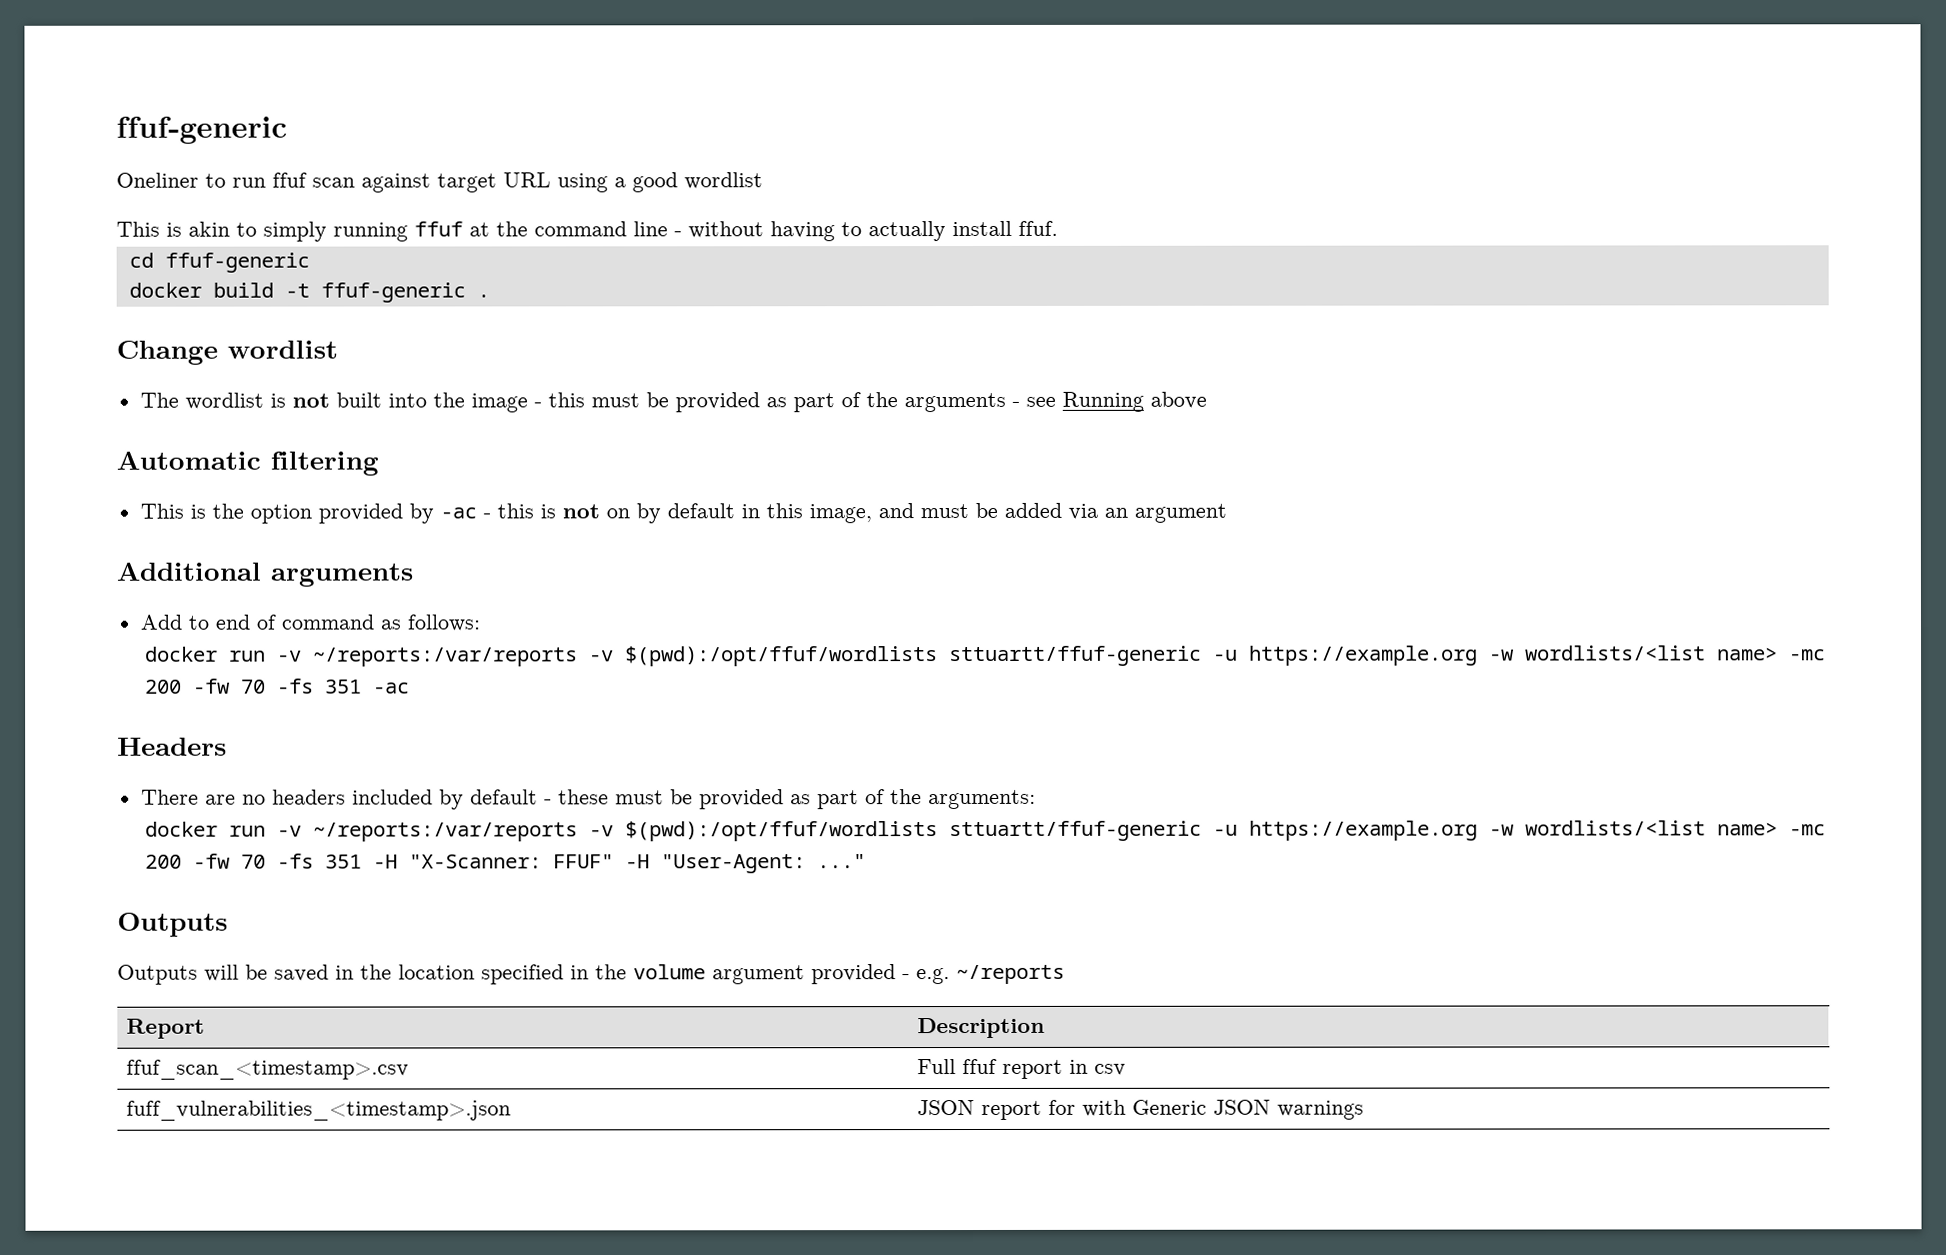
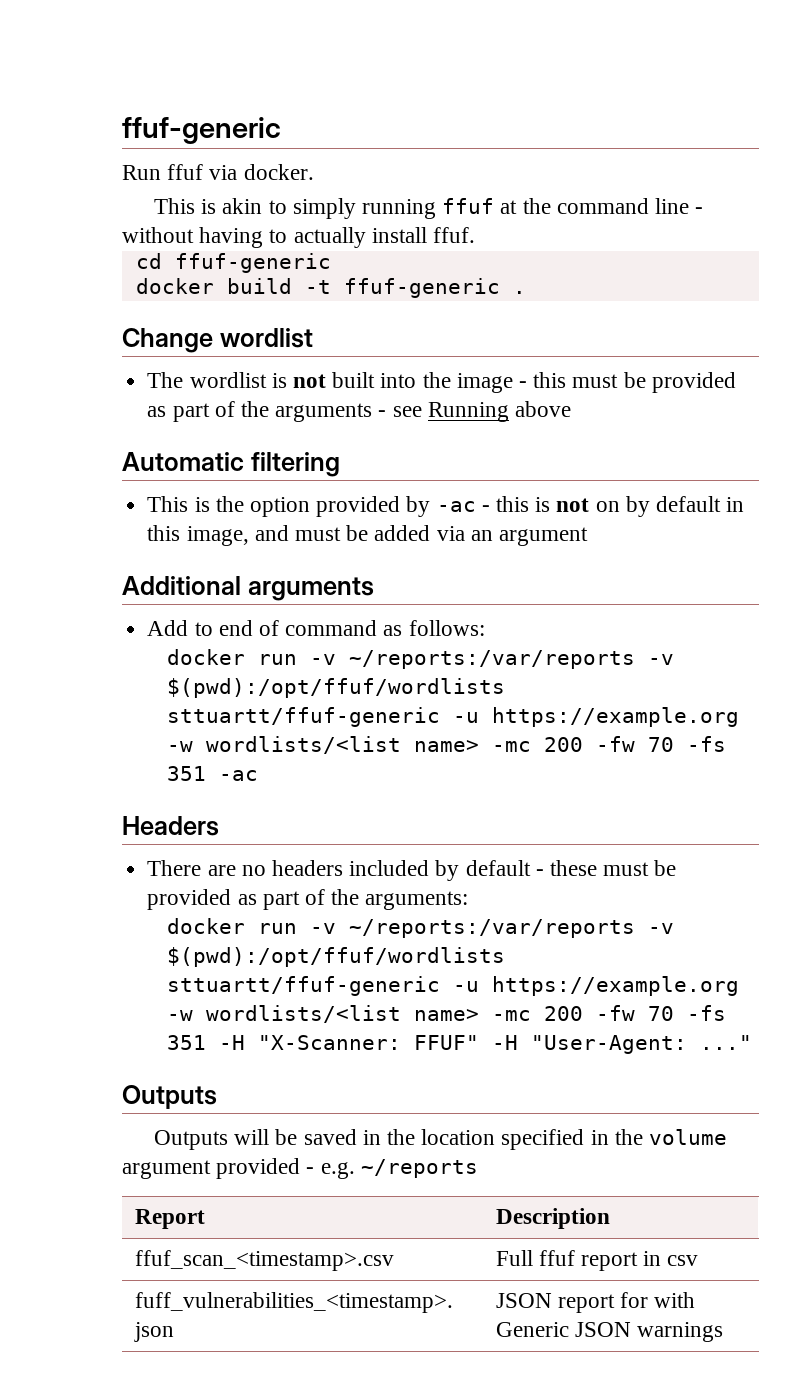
[116,116,287,144] [116,172,763,193] ffuf-generic // Oneliner to run ffuf scan against target URL using a good wordlist -> [122,117,281,144] [122,164,314,180] ffuf-generic // Run ffuf via docker.

